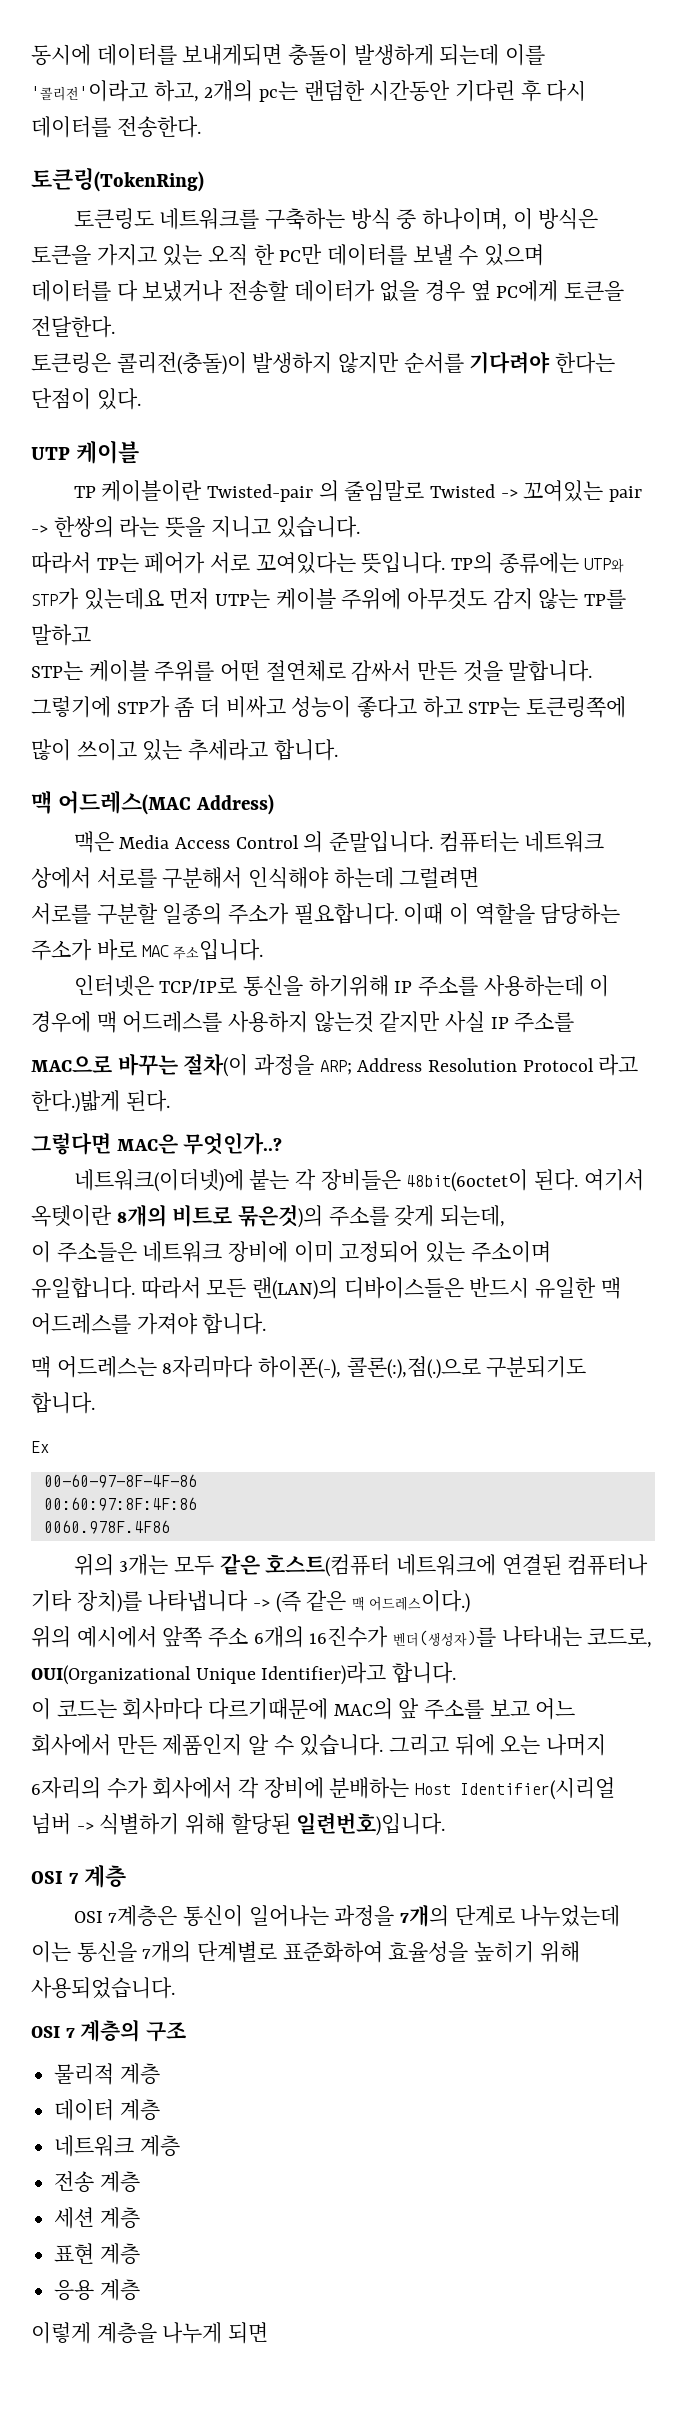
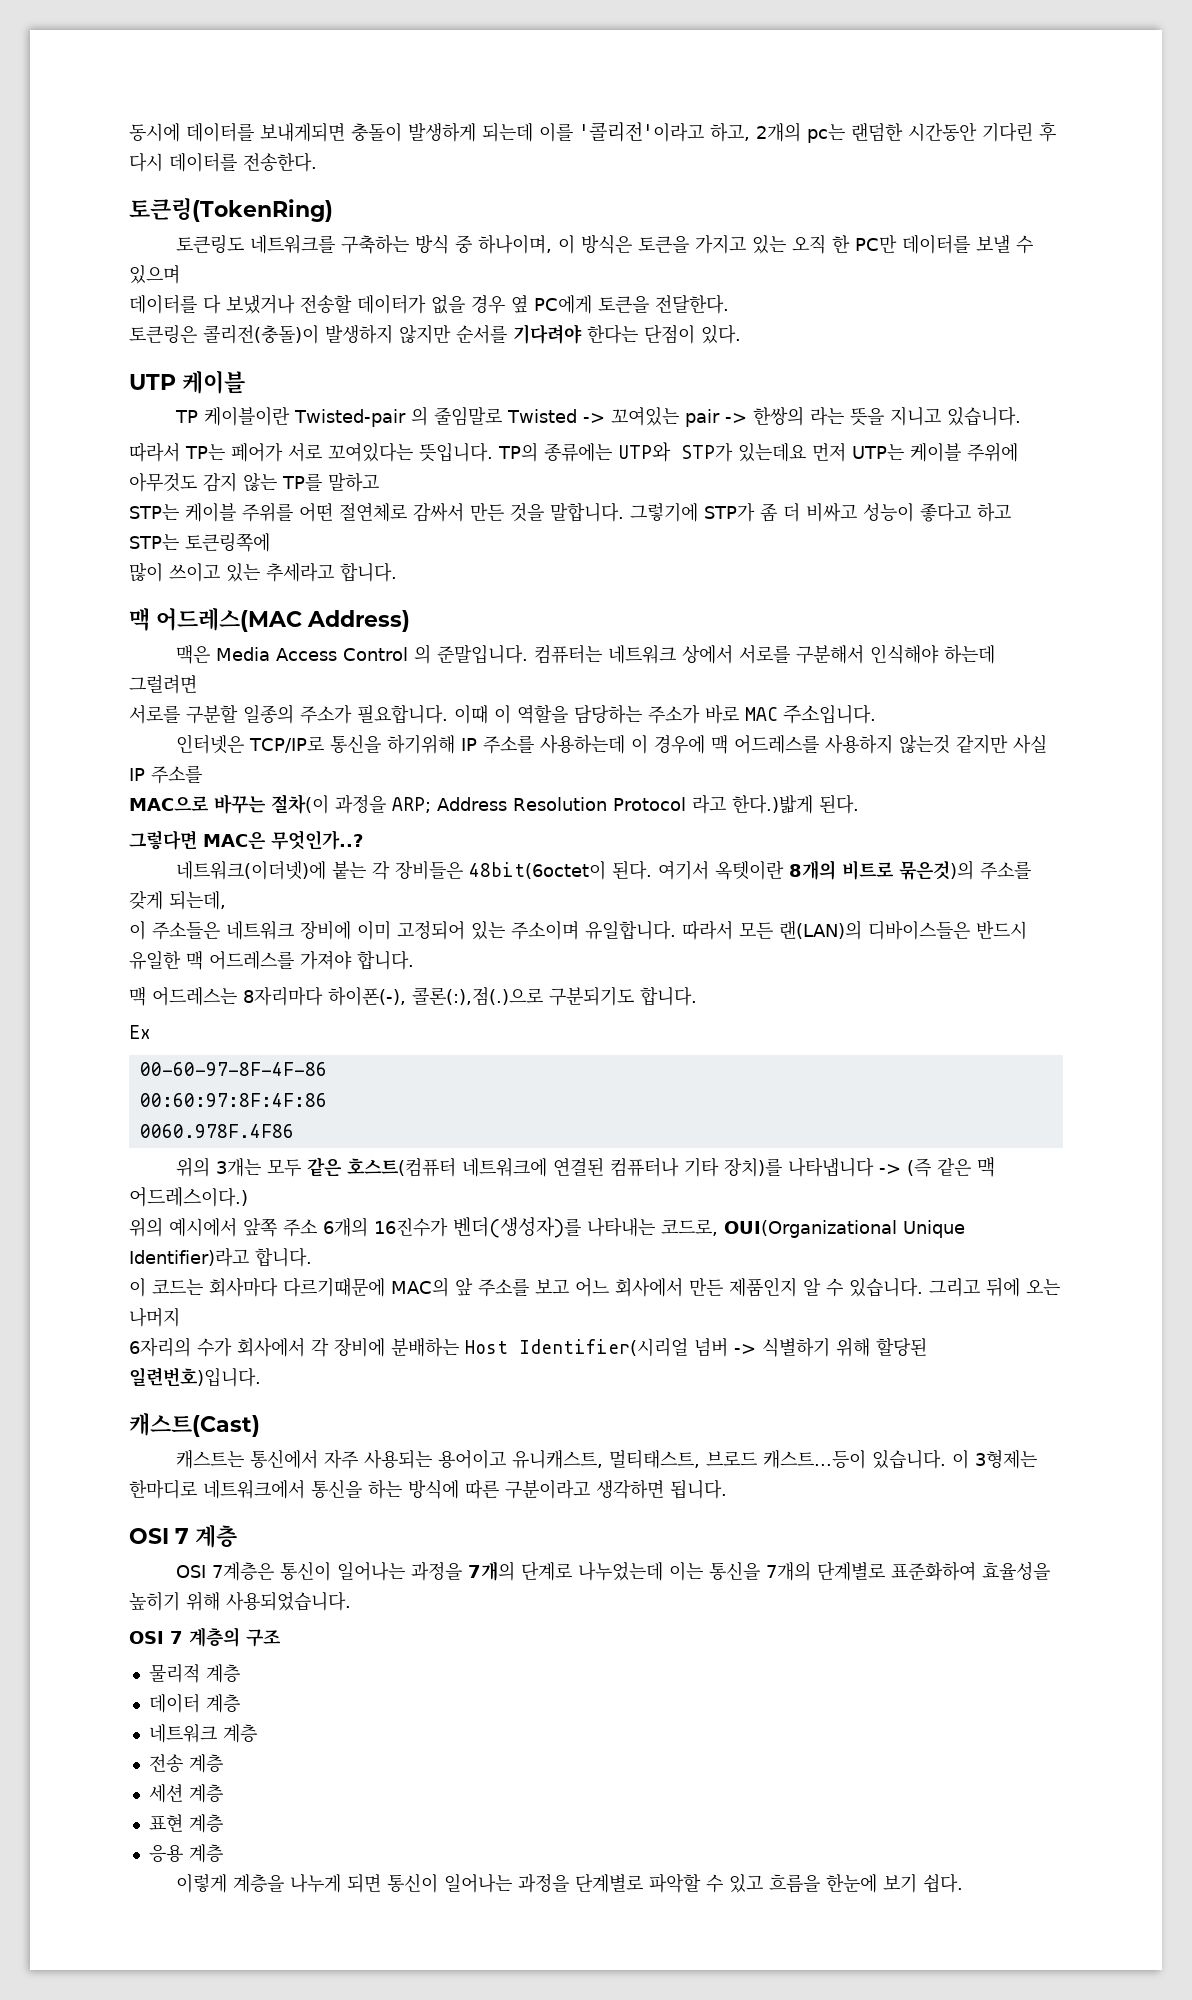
(446, 1824) none -> [129,1413,260,1437] [175,1449,1037,1469] [129,1479,727,1499] // 캐스트(Cast) // 캐스트는 통신에서 자주 사용되는 용어이고 유니캐스트, 멀티태스트, 브로드 캐스트...등이 있습니다. 이 3형제는 한마디로 네트워크에서 통신을 하는 방식에 따른 구분이라고 생각하면 됩니다.
(269, 2333) none -> [386,1873,963,1893] 통신이 일어나는 과정을 단계별로 파악할 수 있고 흐름을 한눈에 보기 쉽다.

